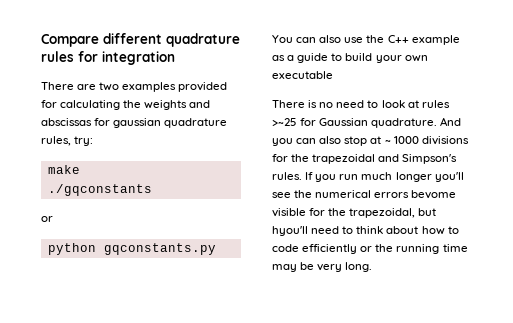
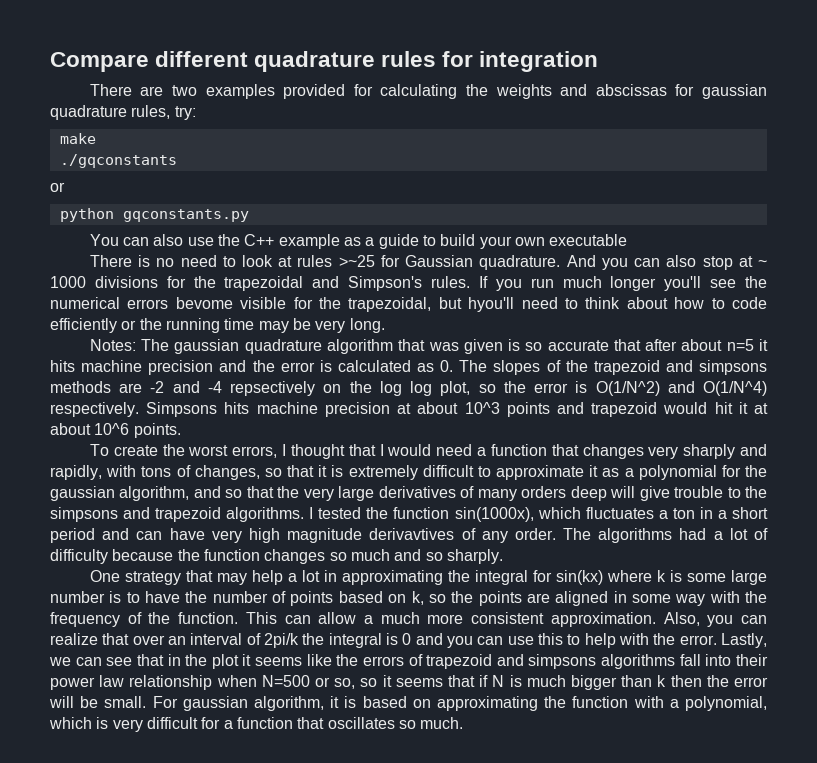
(373, 267) none -> [89,339,769,354] [50,360,767,375] [50,381,768,396] [50,402,768,417] [50,423,181,438] [89,444,767,459] [50,465,767,480] [50,486,768,501] [50,507,769,522] [50,528,768,543] [50,549,503,564] [89,570,767,585] [50,591,768,606] [50,612,767,627] [50,633,768,648] [49,654,769,669] [50,675,769,690] [49,696,768,711] [49,717,464,732] // Notes: The gaussian quadrature algorithm that was given is so accurate that after about n=5 it hits machine precision and the error is calculated as 0. The slopes of the trapezoid and simpsons methods are -2 and -4 repsectively on the log log plot, so the error is O(1/N^2) and O(1/N^4) respectively. Simpsons hits machine precision at about 10^3 points and trapezoid would hit it at about 10^6 points. // To create the worst errors, I thought that I would need a function that changes very sharply and rapidly, with tons of changes, so that it is extremely difficult to approximate it as a polynomial for the gaussian algorithm, and so that the very large derivatives of many orders deep will give trouble to the simpsons and trapezoid algorithms. I tested the function sin(1000x), which fluctuates a ton in a short period and can have very high magnitude derivavtives of any order. The algorithms had a lot of difficulty because the function changes so much and so sharply. // One strategy that may help a lot in approximating the integral for sin(kx) where k is some large number is to have the number of points based on k, so the points are aligned in some way with the frequency of the function. This can allow a much more consistent approximation. Also, you can realize that over an interval of 2pi/k the integral is 0 and you can use this to help with the error. Lastly, we can see that in the plot it seems like the errors of trapezoid and simpsons algorithms fall into their power law relationship when N=500 or so, so it seems that if N is much bigger than k then the error will be small. For gaussian algorithm, it is based on approximating the function with a polynomial, which is very difficult for a function that oscillates so much.

